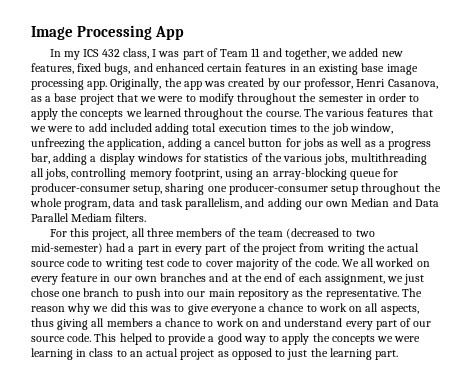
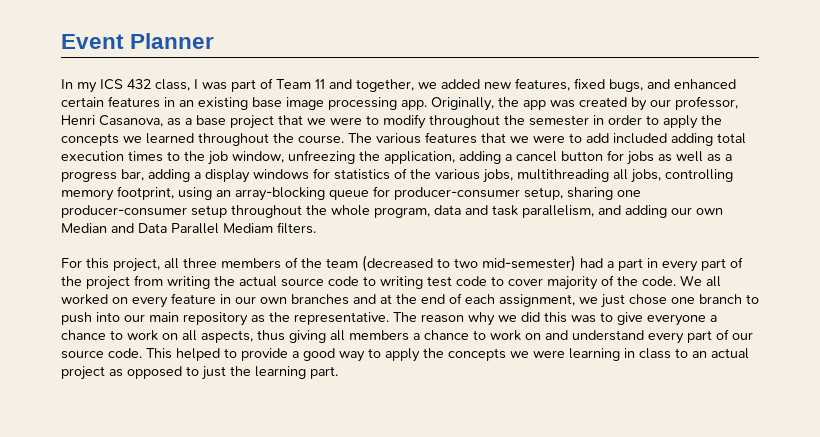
[31,25,184,40] Image Processing App -> [61,33,215,49] Event Planner

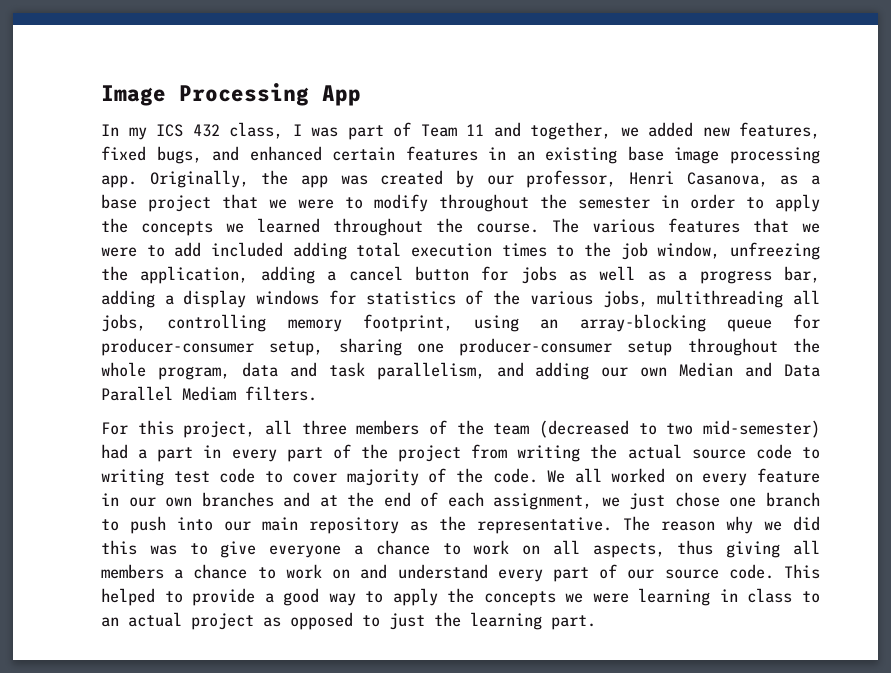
[61,33,215,49] Event Planner -> [101,83,361,106] Image Processing App

